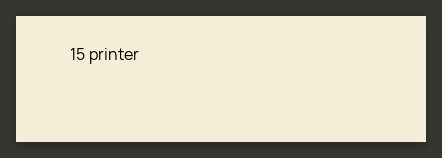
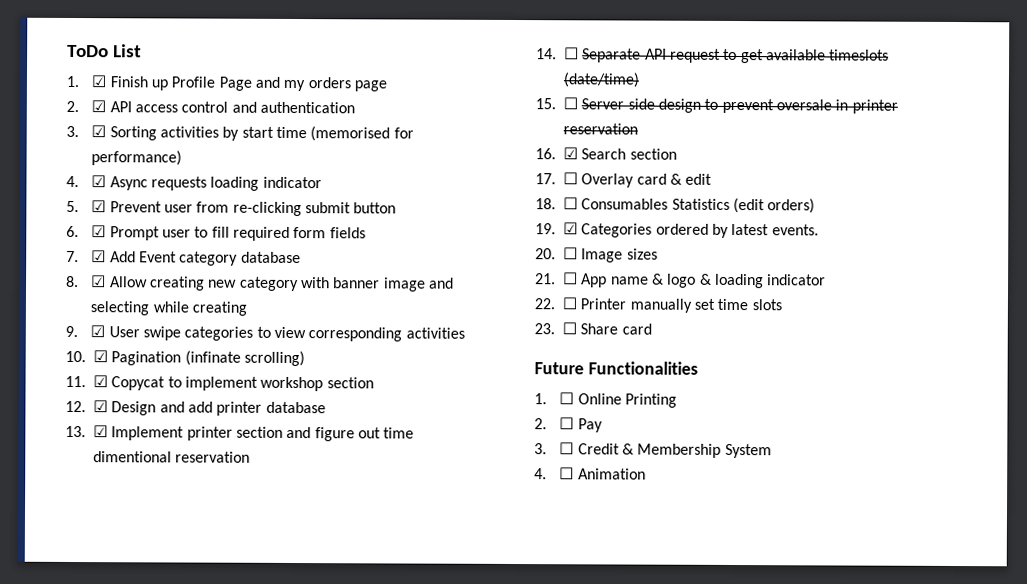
[70,48,140,64] 15 printer -> [67,44,142,58] [66,75,387,92] [66,100,355,114] [66,125,414,142] [91,150,183,166] [66,175,322,191] [66,200,397,217] [66,225,366,241] [66,250,301,266] [66,275,454,292] [90,301,247,316] [65,325,465,342] [65,350,305,367] [65,375,374,392] [65,400,326,416] [65,425,415,442] [93,451,251,463] [536,47,890,64] [563,72,639,88] [535,97,898,114] [563,123,638,135] [535,147,677,160] [535,172,713,188] [535,197,816,214] [535,222,819,238] [535,247,658,263] [535,272,827,289] [534,297,782,313] [534,322,652,335] [534,361,698,375] [534,392,677,408] [534,417,603,433] [534,442,772,459] [534,467,646,480] ToDo List // 1. ☑ Finish up Profile Page and my orders page // 2. ☑ API access control and authentication // 3. ☑ Sorting activities by start time (memorised for performance) // 4. ☑ Async requests loading indicator // 5. ☑ Prevent user from re-clicking submit button // 6. ☑ Prompt user to fill required form fields // 7. ☑ Add Event category database // 8. ☑ Allow creating new category with banner image and selecting while creating // 9. ☑ User swipe categories to view corresponding activities // 10. ☑ Pagination (infinate scrolling) // 11. ☑ Copycat to implement workshop section // 12. ☑ Design and add printer database // 13. ☑ Implement printer section and figure out time dimentional reservation // 14. ☐ Separate API request to get available timeslots (date/time) // 15. ☐ Server side design to prevent oversale in printer reservation // 16. ☑ Search section // 17. ☐ Overlay card & edit // 18. ☐ Consumables Statistics (edit orders) // 19. ☑ Categories ordered by latest events. // 20. ☐ Image sizes // 21. ☐ App name & logo & loading indicator // 22. ☐ Printer manually set time slots // 23. ☐ Share card // Future Functionalities // 1. ☐ Online Printing // 2. ☐ Pay // 3. ☐ Credit & Membership System // 4. ☐ Animation

